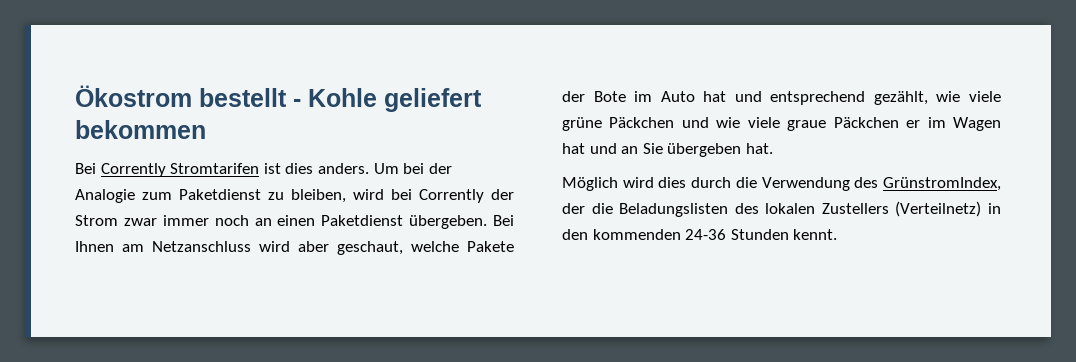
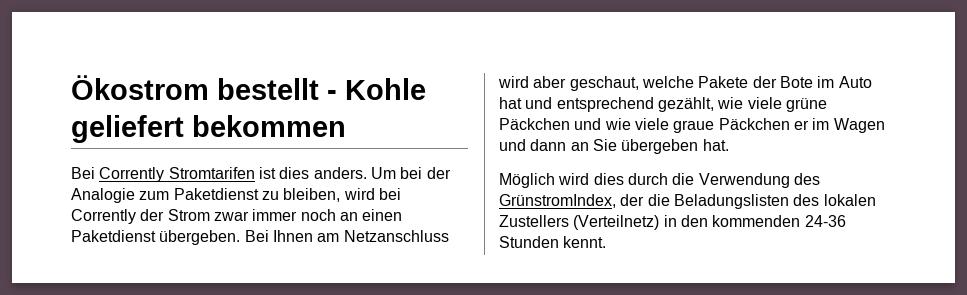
[562,143,617,154] hat und -> [499,139,567,151] und dann

